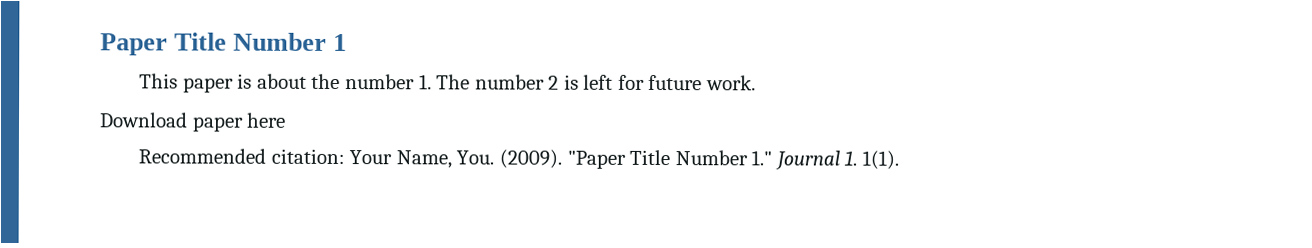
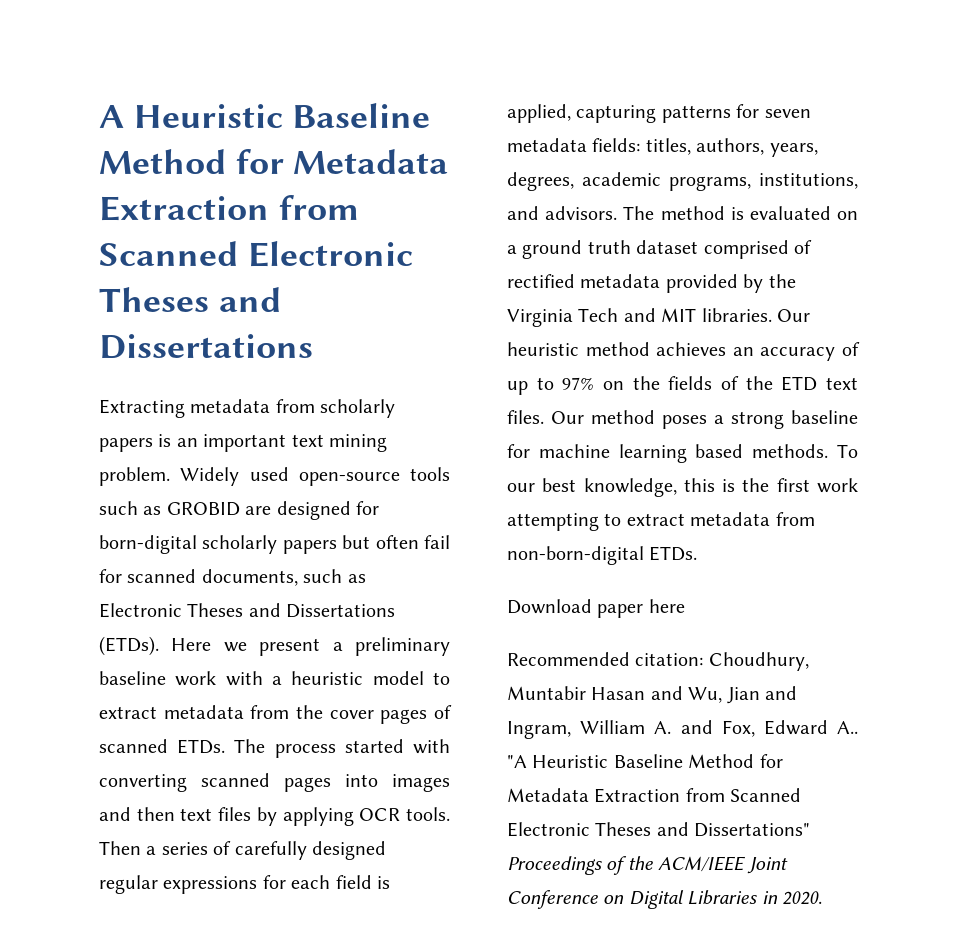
[100,32,348,56] [139,73,756,93] Paper Title Number 1 // This paper is about the number 1. The number 2 is left for future work. -> [99,103,431,128] [99,149,449,174] [99,195,359,221] [99,241,413,267] [99,287,281,312] [99,334,313,359] [99,399,396,418] [99,434,387,452] [99,467,450,486] [99,501,379,520] [99,535,450,554] [99,569,366,586] [99,603,396,618] [99,636,450,656] [99,671,450,686] [99,705,452,724] [99,739,450,758] [99,773,450,792] [99,807,450,826] [99,841,386,860] [99,875,390,894] [507,104,811,123] [507,138,818,157] [507,172,858,191] [507,206,858,220] [507,240,812,259] [507,274,796,293] [507,308,810,327] [507,342,860,361] [507,376,859,395] [507,410,858,429] [507,444,858,463] [507,478,858,497] [507,512,815,531] [507,546,698,565] A Heuristic Baseline Method for Metadata Extraction from Scanned Electronic Theses and Dissertations // Extracting metadata from scholarly papers is an important text mining problem. Widely used open-source tools such as GROBID are designed for born-digital scholarly papers but often fail for scanned documents, such as Electronic Theses and Dissertations (ETDs). Here we present a preliminary baseline work with a heuristic model to extract metadata from the cover pages of scanned ETDs. The process started with converting scanned pages into images and then text files by applying OCR tools. Then a series of carefully designed regular expressions for each field is applied, capturing patterns for seven metadata fields: titles, authors, years, degrees, academic programs, institutions, and advisors. The method is evaluated on a ground truth dataset comprised of rectified metadata provided by the Virginia Tech and MIT libraries. Our heuristic method achieves an accuracy of up to 97% on the fields of the ETD text files. Our method poses a strong baseline for machine learning based methods. To our best knowledge, this is the first work attempting to extract metadata from non-born-digital ETDs.
[349,149,899,171] Your Name, You. (2009). "Paper Title Number 1." Journal 1. 1(1). -> [708,652,809,671] [507,686,797,704] [507,720,859,739] [507,754,783,768] [507,788,802,803] [507,822,811,837] [507,856,788,875] [507,890,822,909] Choudhury, Muntabir Hasan and Wu, Jian and Ingram, William A. and Fox, Edward A.. "A Heuristic Baseline Method for Metadata Extraction from Scanned Electronic Theses and Dissertations" Proceedings of the ACM/IEEE Joint Conference on Digital Libraries in 2020.

